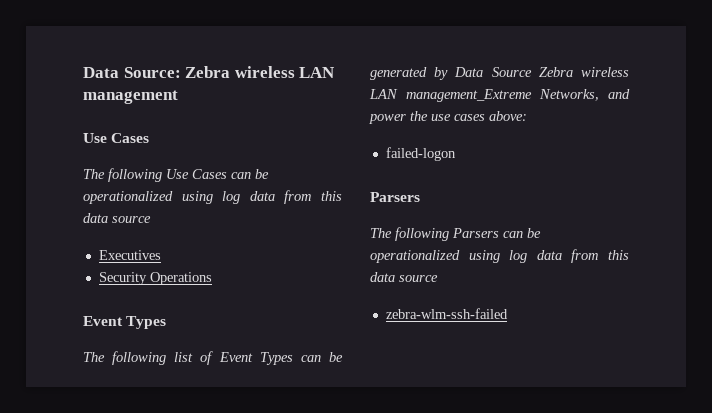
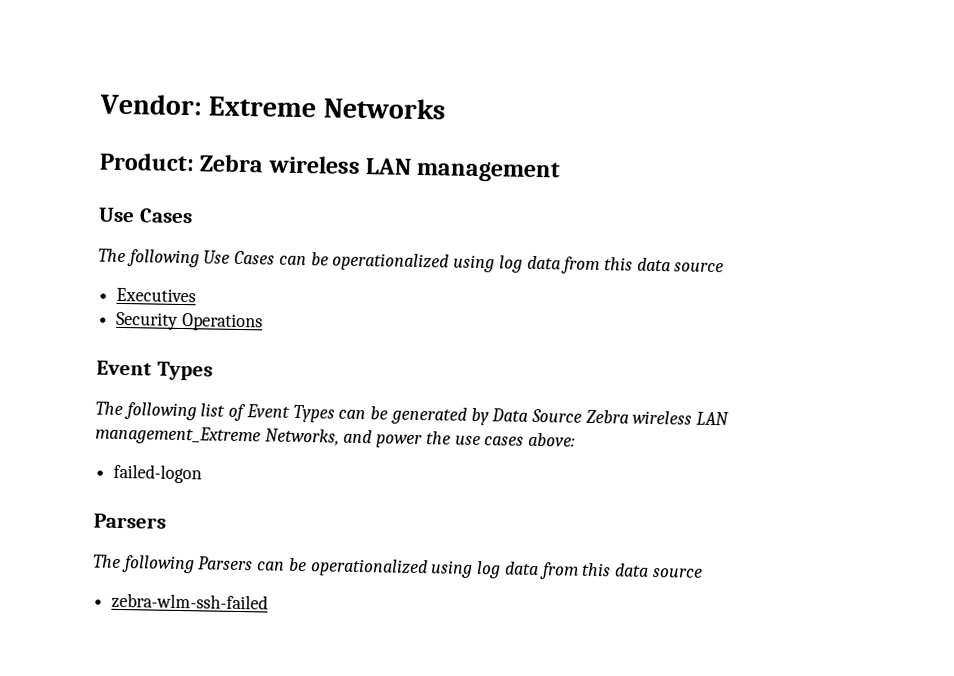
[83,67,181,78] Data Source: -> [99,93,446,120] [99,152,195,172] Vendor: Extreme Networks // Product:

